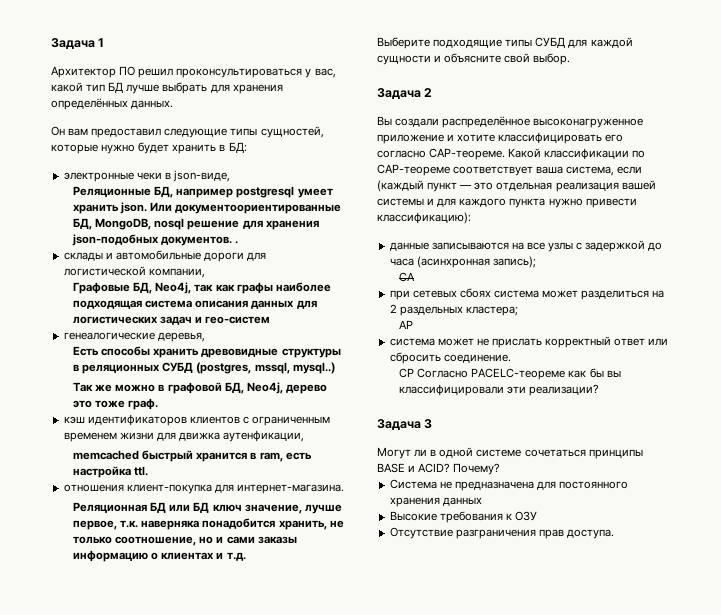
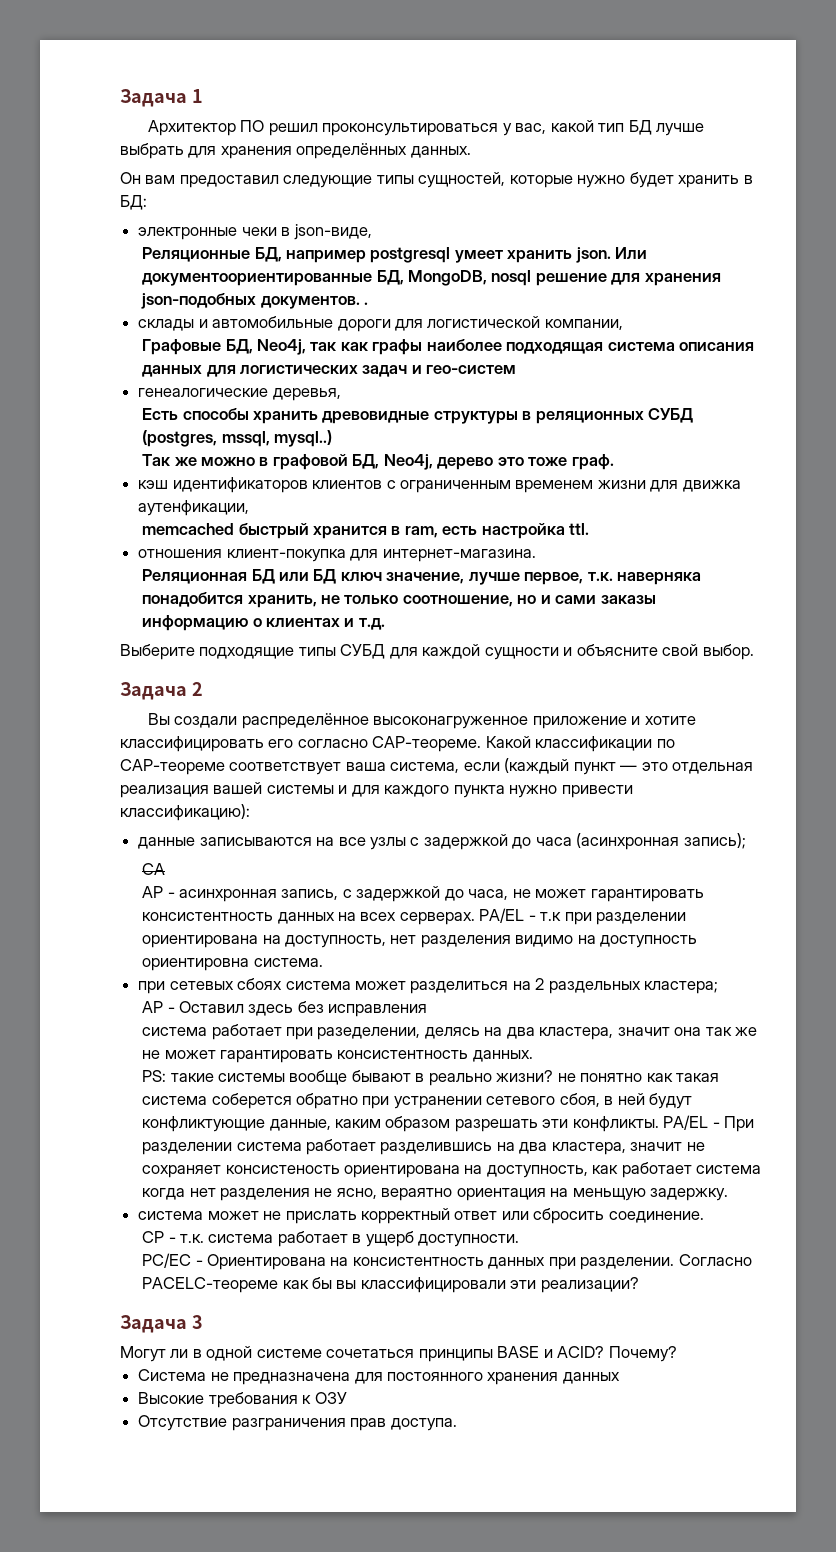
(416, 277) none -> [142,886,704,902] [142,908,687,925] [142,935,698,948] [142,958,323,971] // AP - асинхронная запись, с задержкой до часа, не может гарантировать консистентность данных на всех серверах. PA/EL - т.к при разделении ориентирована на доступность, нет разделения видимо на доступность ориентировна система.
(414, 324) none -> [167,1001,428,1017] [142,1024,758,1040] [142,1050,533,1063] [142,1070,720,1086] [142,1093,693,1109] [142,1115,755,1132] [142,1139,705,1155] [142,1162,762,1178] [142,1188,729,1201] - Оставил здесь без исправления // система работает при разеделении, делясь на два кластера, значит она так же не может гарантировать консистентность данных. // PS: такие системы вообще бывают в реально жизни? не понятно как такая система соберется обратно при устранении сетевого сбоя, в ней будут конфликтующие данные, каким образом разрешать эти конфликты. PA/EL - При разделении система работает разделившись на два кластера, значит не сохраняет консистеность ориентирована на доступность, как работает система когда нет разделения не ясно, вераятно ориентация на меньщую задержку.
(415, 373) none -> [168,1231,520,1247] [142,1253,675,1270] - т.к. система работает в ущерб доступности. // PC/EC - Ориентирована на консистентность данных при разделении.

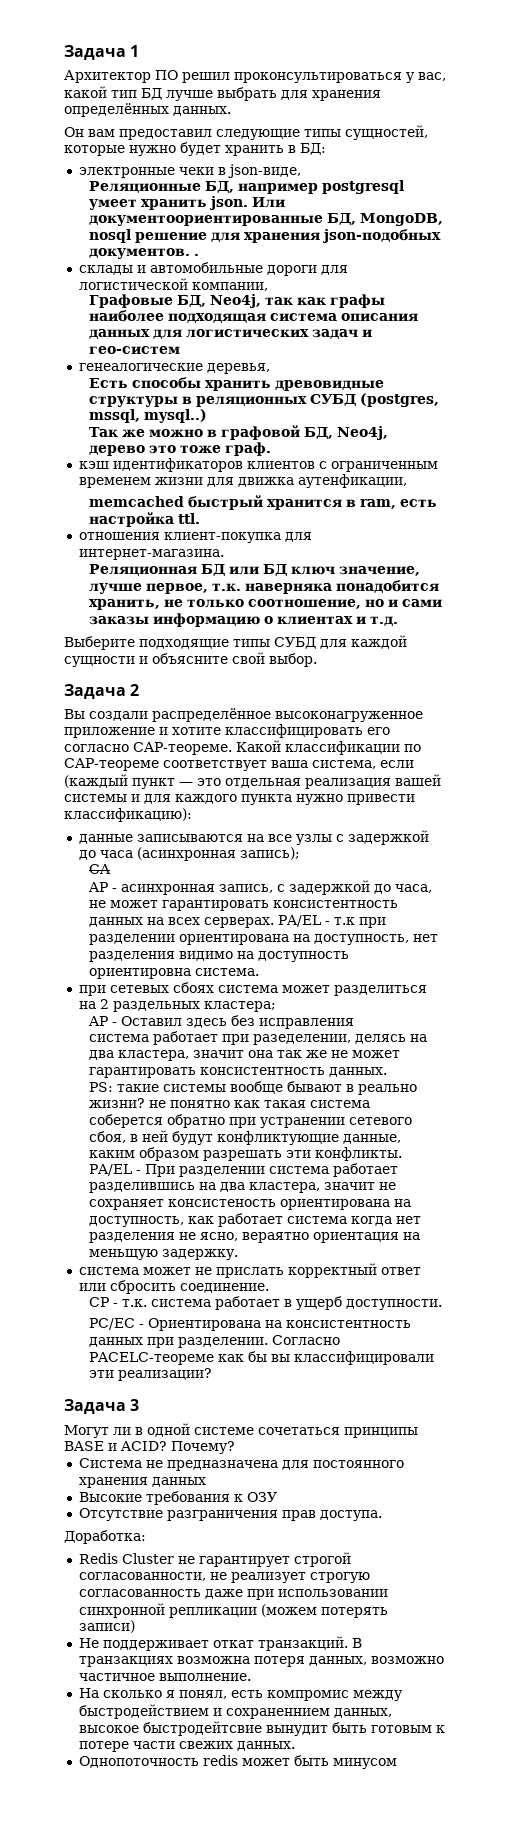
(457, 1424) none -> [64,1530,146,1544] [78,1552,351,1567] [78,1572,370,1583] [78,1589,388,1600] [78,1603,388,1618] [78,1620,135,1633] [78,1636,362,1651] [78,1656,444,1667] [78,1673,251,1681] [78,1688,403,1701] [78,1704,392,1719] [78,1721,445,1736] [78,1741,295,1752] [78,1755,397,1769] // Доработка: // Redis Cluster не гарантирует строгой согласованности, не реализует строгую согласованность даже при использовании синхронной репликации (можем потерять записи) // Не поддерживает откат транзакций. В транзакциях возможна потеря данных, возможно частичное выполнение. // На сколько я понял, есть компромис между быстродействием и сохраненнием данных, высокое быстродейтсвие вынудит быть готовым к потере части свежих данных. // Однопоточность redis может быть минусом

